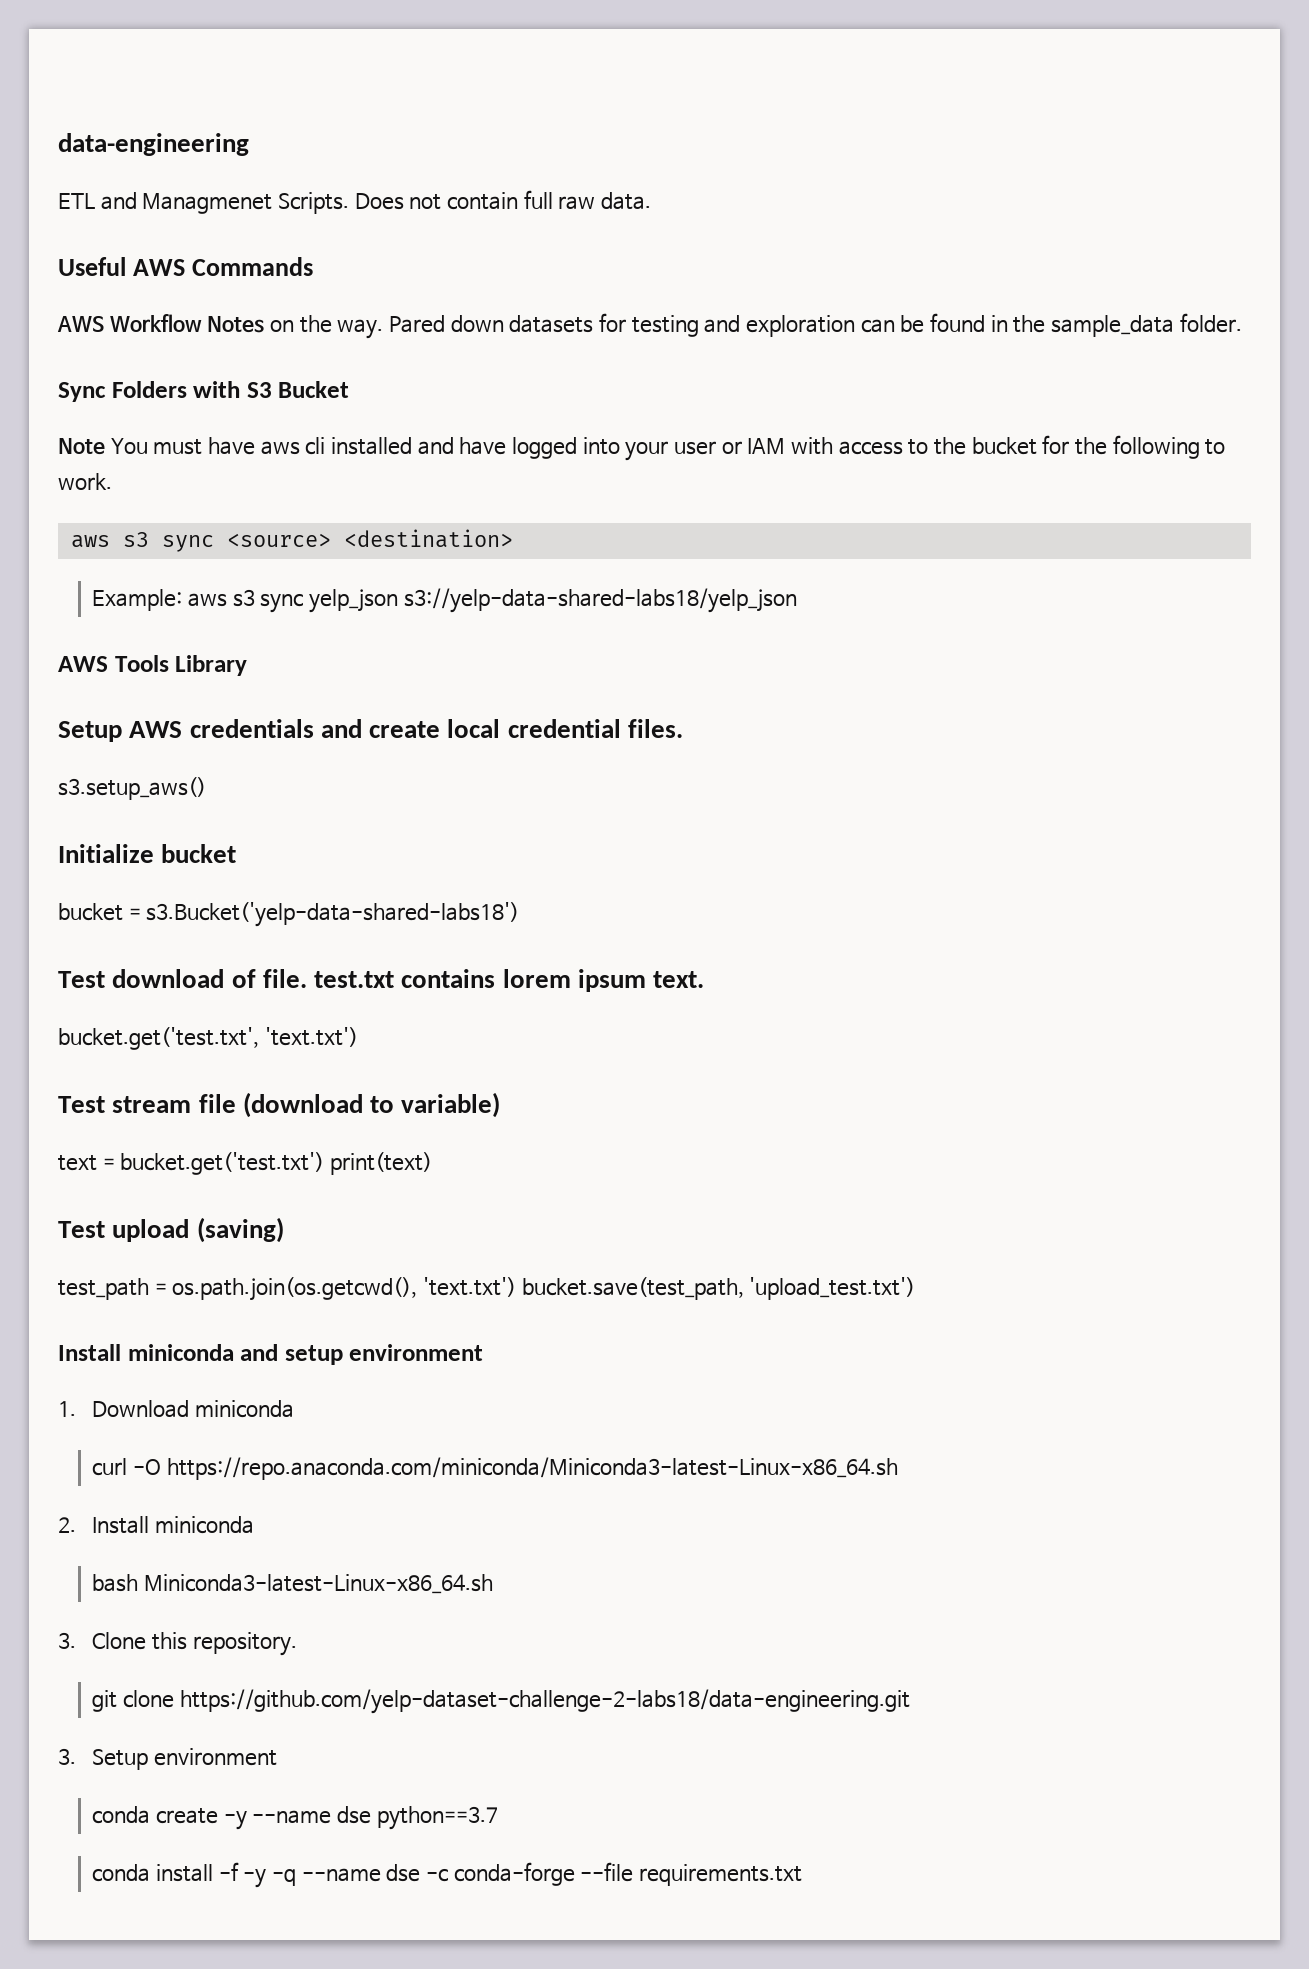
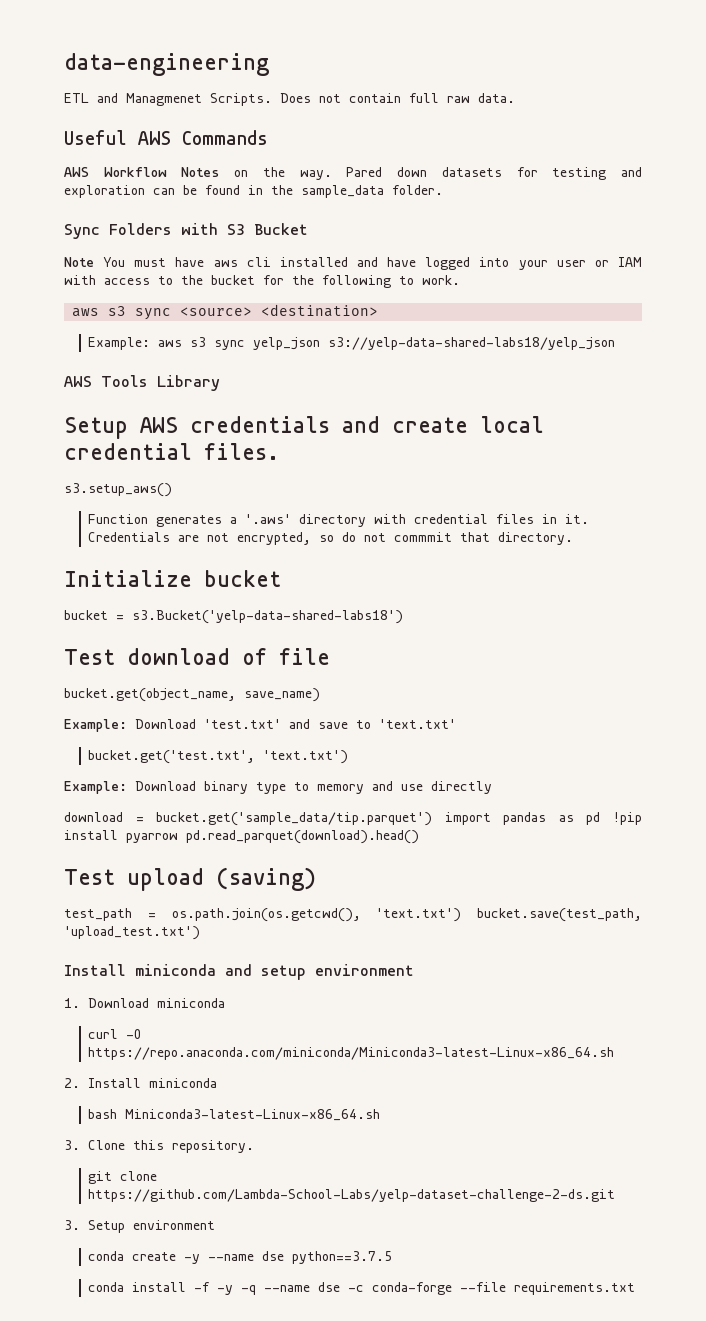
(206, 788) none -> [88,514,590,527] [88,532,574,545] // Function generates a '.aws' directory with credential files in it. Credentials are not encrypted, so do not commmit that directory.
[262,969,705,992] [58,1027,358,1050] [58,1092,501,1118] [58,1152,433,1175] file. test.txt contains lorem ipsum text. // bucket.get('test.txt', 'text.txt') // Test stream file (download to variable) // text = bucket.get('test.txt') print(text) -> [279,648,330,665] [64,688,320,702] [64,719,456,732] [88,750,349,764] [64,781,492,794] [64,812,642,826] [64,830,419,844] file // bucket.get(object_name, save_name) // Example: Download 'test.txt' and save to 'text.txt' // bucket.get('test.txt', 'text.txt') // Example: Download binary type to memory and use directly // download = bucket.get('sample_data/tip.parquet') import pandas as pd !pip install pyarrow pd.read_parquet(download).head()
[179,1689,910,1714] https://github.com/yelp-dataset-challenge-2-labs18/data-engineering.git -> [88,1189,616,1202] https://github.com/Lambda-School-Labs/yelp-dataset-challenge-2-ds.git
[376,1806,498,1830] python==3.7 -> [292,1251,393,1264] python==3.7.5

